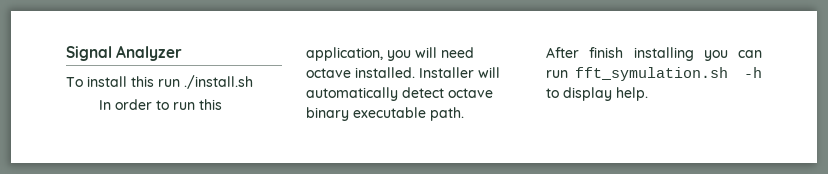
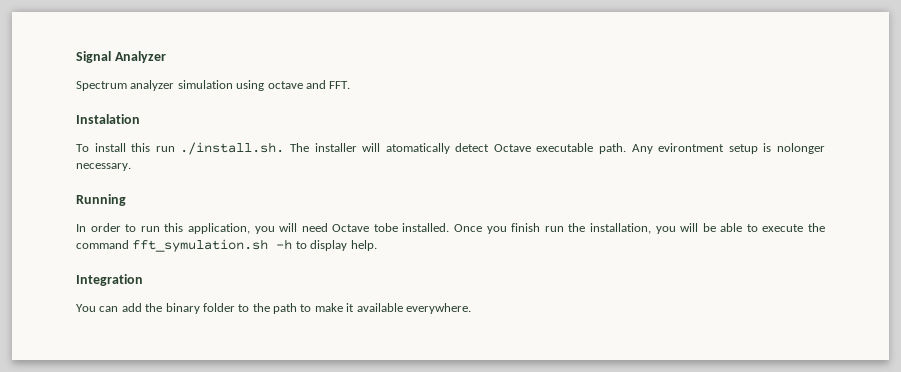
[66,75,253,89] To install this run ./install.sh -> [76,80,351,91] [76,114,140,124] [76,142,826,155] [76,163,131,171] [76,194,126,206] Spectrum analyzer simulation using octave and FFT. // Instalation // To install this run ./install.sh. The installer will atomatically detect Octave executable path. Any evirontment setup is nolonger necessary. // Running
[306,67,500,78] [306,87,493,101] [306,107,464,121] [546,47,762,61] [546,70,568,78] octave installed. Installer will automatically detect octave binary executable path. // After finish installing you can run -> [332,223,826,234] [76,240,129,249] Octave tobe installed. Once you finish run the installation, you will be able to execute the command
(648, 94) none -> [76,274,143,286] [76,303,471,314] // Integration // You can add the binary folder to the path to make it available everywhere.

